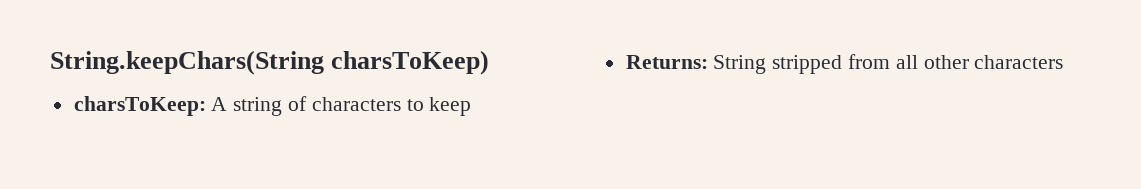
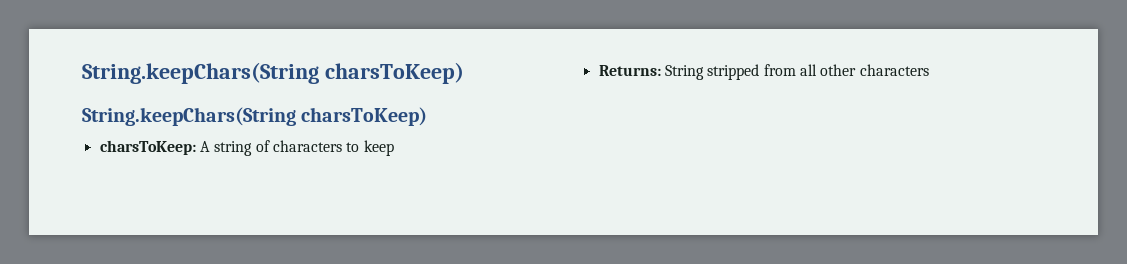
[50,50,490,75] String.keepChars(String charsToKeep) -> [82,62,464,84] [82,107,428,126] String.keepChars(String charsToKeep) // String.keepChars(String charsToKeep)

